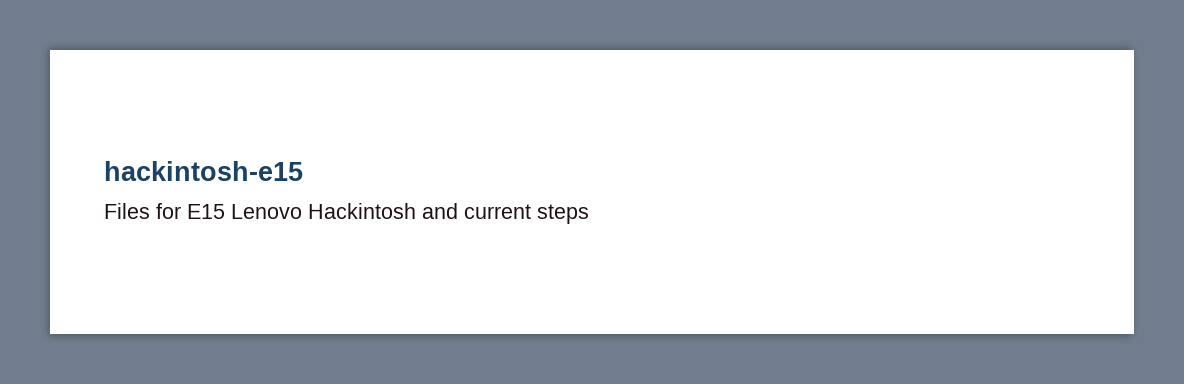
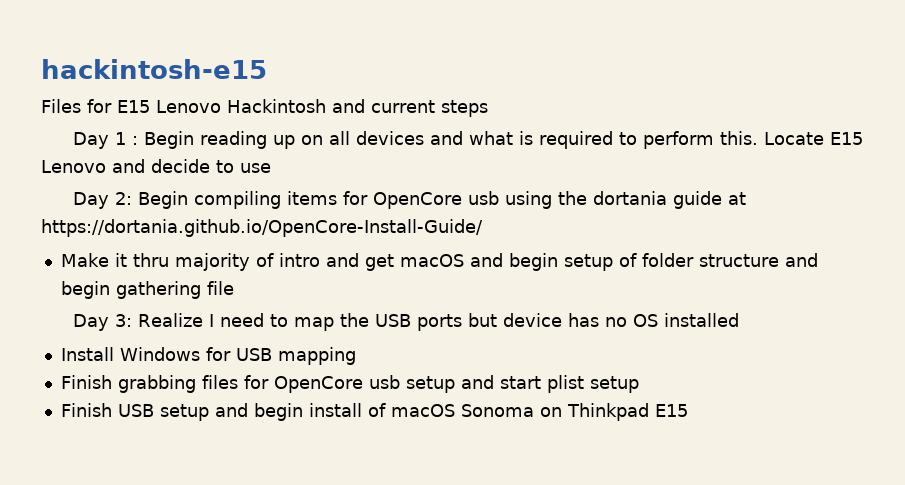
(589, 214) none -> [72,131,863,149] [41,159,271,173] [72,191,746,209] [41,219,483,237] [60,253,818,271] [60,281,234,299] [72,313,739,331] [60,347,356,365] [60,375,639,393] [60,403,688,421] // Day 1 : Begin reading up on all devices and what is required to perform this. Locate E15 Lenovo and decide to use // Day 2: Begin compiling items for OpenCore usb using the dortania guide at https://dortania.github.io/OpenCore-Install-Guide/ // Make it thru majority of intro and get macOS and begin setup of folder structure and begin gathering file // Day 3: Realize I need to map the USB ports but device has no OS installed // Install Windows for USB mapping // Finish grabbing files for OpenCore usb setup and start plist setup // Finish USB setup and begin install of macOS Sonoma on Thinkpad E15

